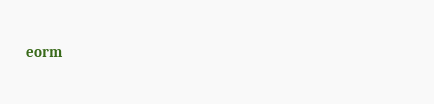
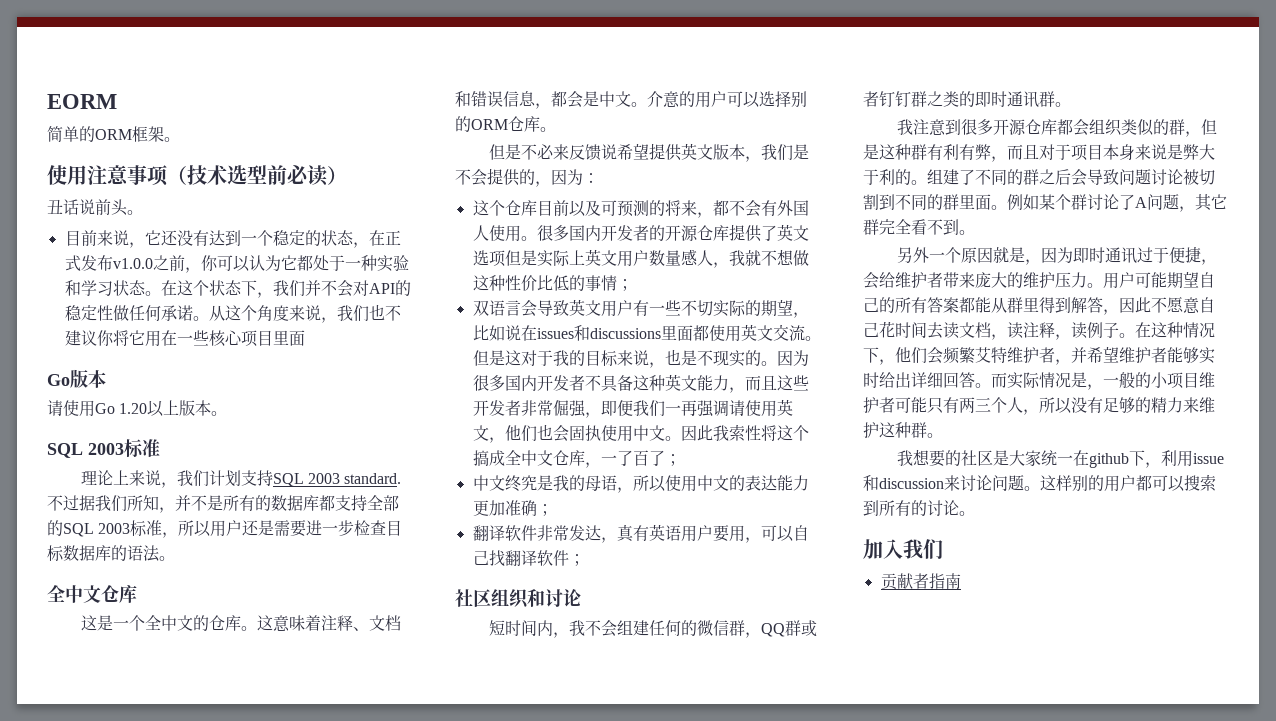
[26,48,63,57] eorm -> [47,94,117,109] [47,126,180,142] [47,165,347,186] [47,199,143,216] [64,230,401,248] [64,255,409,273] [64,280,411,298] [64,304,401,323] [64,330,305,347] [47,369,106,388] [47,400,228,417] [47,439,160,458] [80,470,402,488] [47,495,399,513] [47,520,403,538] [47,545,175,562] [47,584,137,603] [80,615,401,632] [455,91,807,109] [455,116,556,132] [488,143,809,162] [455,168,599,187] [472,200,809,218] [472,224,809,242] [472,249,809,268] [472,275,633,291] [472,299,809,318] [472,324,821,342] [472,349,809,368] [472,374,809,393] [472,399,793,418] [472,424,809,443] [472,450,681,468] [472,475,809,493] [472,500,553,516] [472,524,809,543] [472,550,585,567] [455,589,581,609] [488,620,817,638] [863,91,1071,107] [896,119,1217,137] [863,144,1215,162] [863,169,1215,186] [863,194,1227,212] [863,219,975,235] [896,246,1217,265] [863,271,1215,289] [863,297,1215,315] [863,321,1215,340] [863,346,1215,365] [863,372,1215,390] [863,397,1215,415] [863,422,943,438] [896,449,1224,468] [863,474,1216,492] [863,500,975,516] [863,539,943,559] [880,573,961,590] EORM // 简单的ORM框架。 // 使用注意事项（技术选型前必读） // 丑话说前头。 // 目前来说，它还没有达到一个稳定的状态，在正式发布v1.0.0之前，你可以认为它都处于一种实验和学习状态。在这个状态下，我们并不会对API的稳定性做任何承诺。从这个角度来说，我们也不建议你将它用在一些核心项目里面 // Go版本 // 请使用Go 1.20以上版本。 // SQL 2003标准 // 理论上来说，我们计划支持SQL 2003 standard.不过据我们所知，并不是所有的数据库都支持全部的SQL 2003标准，所以用户还是需要进一步检查目标数据库的语法。 // 全中文仓库 // 这是一个全中文的仓库。这意味着注释、文档和错误信息，都会是中文。介意的用户可以选择别的ORM仓库。 // 但是不必来反馈说希望提供英文版本，我们是不会提供的，因为： // 这个仓库目前以及可预测的将来，都不会有外国人使用。很多国内开发者的开源仓库提供了英文选项但是实际上英文用户数量感人，我就不想做这种性价比低的事情； // 双语言会导致英文用户有一些不切实际的期望，比如说在issues和discussions里面都使用英文交流。但是这对于我的目标来说，也是不现实的。因为很多国内开发者不具备这种英文能力，而且这些开发者非常倔强，即便我们一再强调请使用英文，他们也会固执使用中文。因此我索性将这个搞成全中文仓库，一了百了； // 中文终究是我的母语，所以使用中文的表达能力更加准确； // 翻译软件非常发达，真有英语用户要用，可以自己找翻译软件； // 社区组织和讨论 // 短时间内，我不会组建任何的微信群，QQ群或者钉钉群之类的即时通讯群。 // 我注意到很多开源仓库都会组织类似的群，但是这种群有利有弊，而且对于项目本身来说是弊大于利的。组建了不同的群之后会导致问题讨论被切割到不同的群里面。例如某个群讨论了A问题，其它群完全看不到。 // 另外一个原因就是，因为即时通讯过于便捷，会给维护者带来庞大的维护压力。用户可能期望自己的所有答案都能从群里得到解答，因此不愿意自己花时间去读文档，读注释，读例子。在这种情况下，他们会频繁艾特维护者，并希望维护者能够实时给出详细回答。而实际情况是，一般的小项目维护者可能只有两三个人，所以没有足够的精力来维护这种群。 // 我想要的社区是大家统一在github下，利用issue和discussion来讨论问题。这样别的用户都可以搜索到所有的讨论。 // 加入我们 // 贡献者指南

